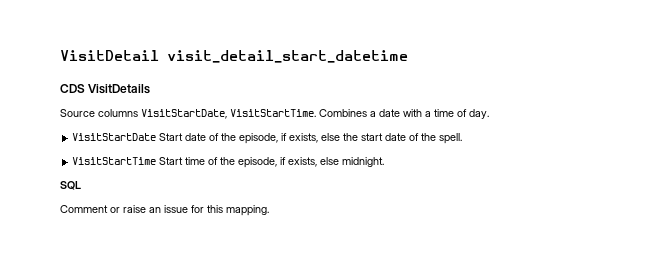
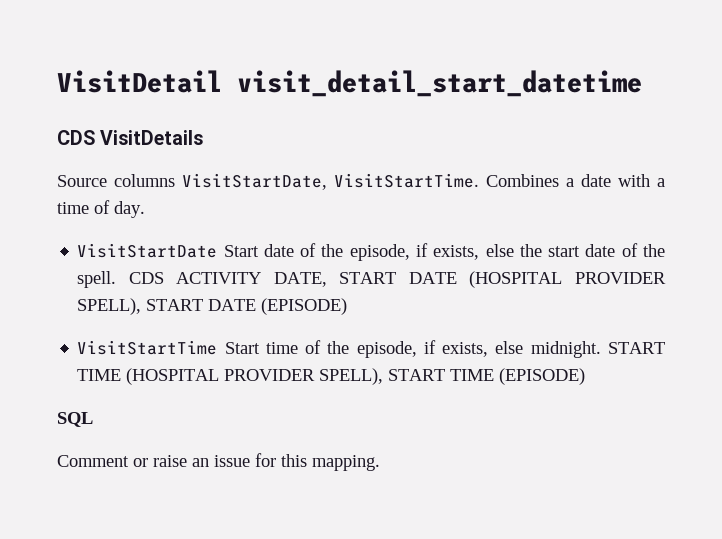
(463, 138) none -> [128,271,666,288] [77,298,348,315] CDS ACTIVITY DATE, START DATE (HOSPITAL PROVIDER SPELL), START DATE (EPISODE)
(385, 162) none -> [607,342,665,354] [77,368,586,385] START TIME (HOSPITAL PROVIDER SPELL), START TIME (EPISODE)

